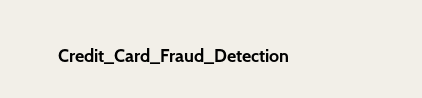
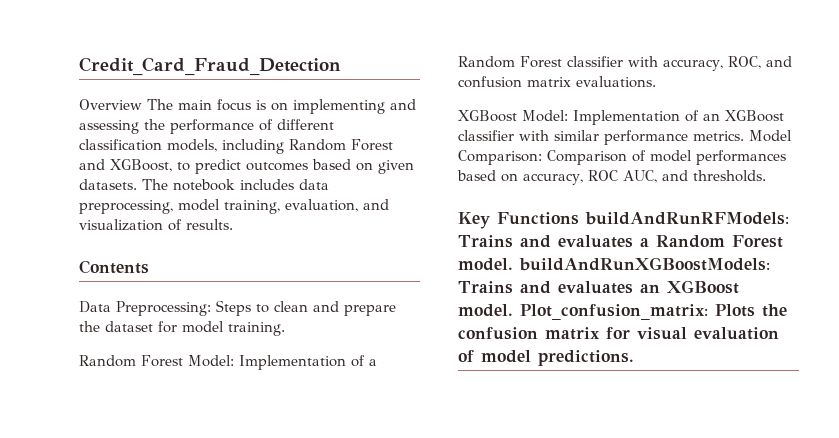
(289, 56) none -> [79,99,416,114] [79,119,334,134] [79,139,393,154] [79,159,414,174] [79,179,329,191] [79,199,389,214] [79,219,233,231] [79,260,149,274] [79,300,396,316] [79,321,285,336] [79,355,377,370] [458,56,792,71] [458,76,656,88] [458,110,784,125] [458,130,792,145] [458,150,786,165] [457,170,766,185] [458,212,789,229] [458,235,783,248] [458,257,770,271] [458,280,739,294] [458,304,787,320] [458,327,779,340] [458,350,634,366] // Overview The main focus is on implementing and assessing the performance of different classification models, including Random Forest and XGBoost, to predict outcomes based on given datasets. The notebook includes data preprocessing, model training, evaluation, and visualization of results. // Contents // Data Preprocessing: Steps to clean and prepare the dataset for model training. // Random Forest Model: Implementation of a Random Forest classifier with accuracy, ROC, and confusion matrix evaluations. // XGBoost Model: Implementation of an XGBoost classifier with similar performance metrics. Model Comparison: Comparison of model performances based on accuracy, ROC AUC, and thresholds. // Key Functions buildAndRunRFModels: Trains and evaluates a Random Forest model. buildAndRunXGBoostModels: Trains and evaluates an XGBoost model. Plot_confusion_matrix: Plots the confusion matrix for visual evaluation of model predictions.

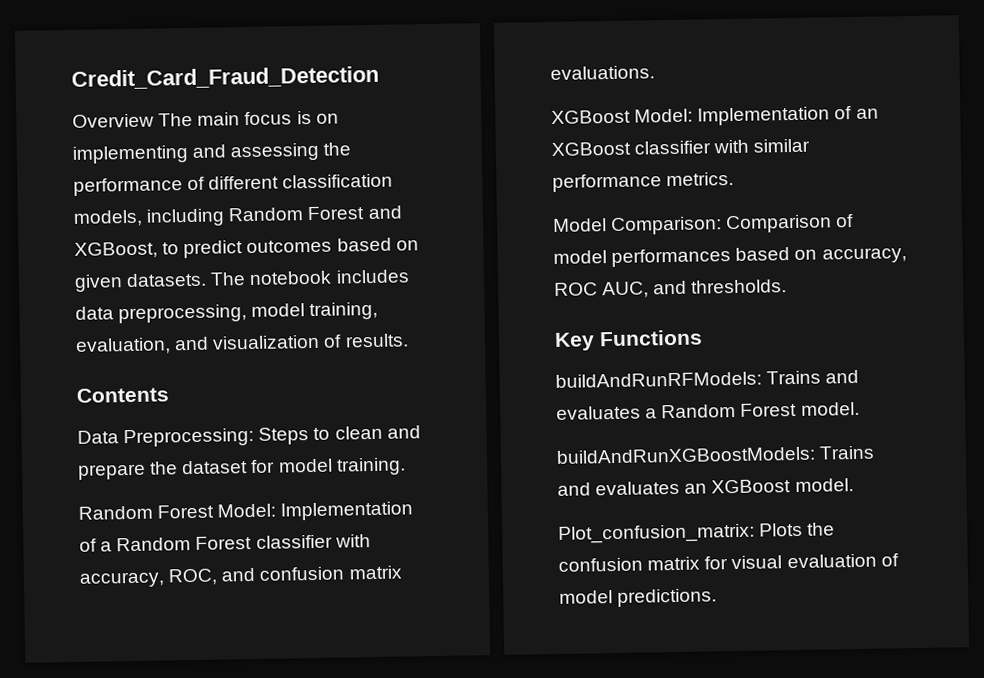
(744, 136) none -> (735, 179) //
(579, 218) none -> (703, 338) //
(513, 264) none -> (860, 408) //
(513, 310) none -> (854, 485) //

